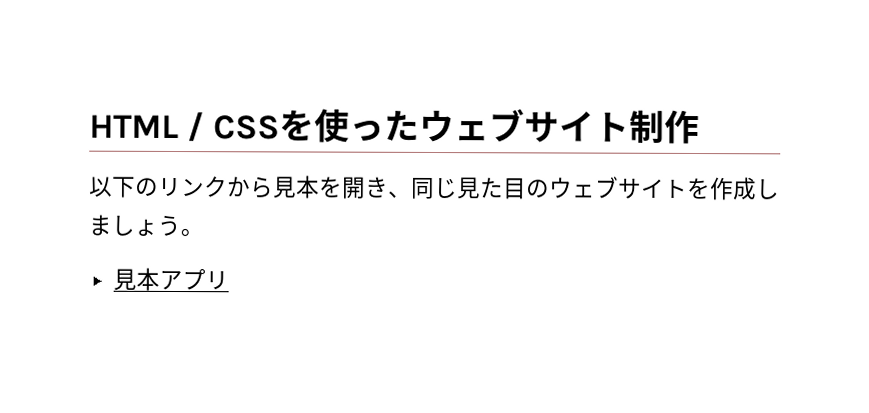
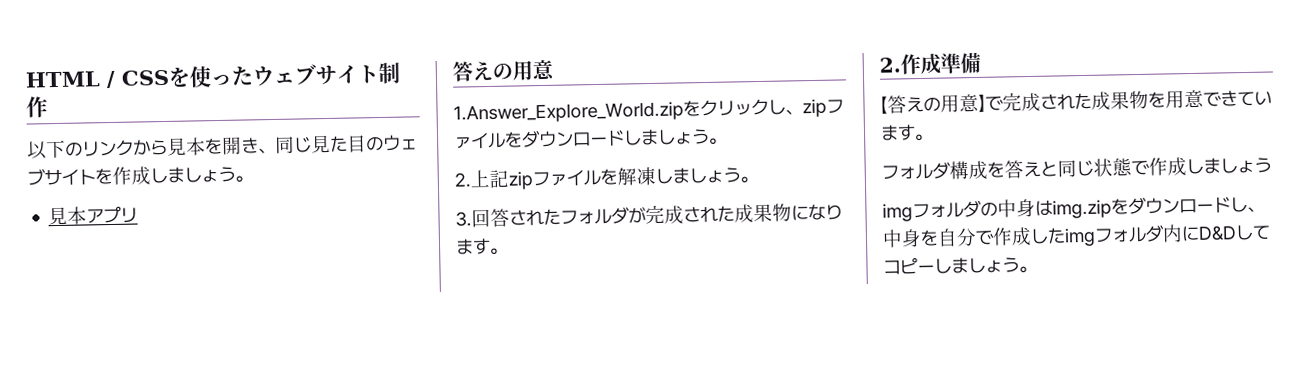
(229, 281) none -> [452,59,554,82] [453,98,844,124] [454,128,727,149] [454,166,758,190] [455,203,843,228] [455,237,508,255] [879,51,981,75] [880,89,1272,115] [880,124,933,142] [881,157,1272,181] [882,196,1265,222] [882,224,1271,248] [883,257,1037,275] // 答えの用意 // 1.Answer_Explore_World.zipをクリックし、zipファイルをダウンロードしましょう。 // 2.上記zipファイルを解凍しましょう。 // 3.回答されたフォルダが完成された成果物になります。 // 2.作成準備 // 【答えの用意】で完成された成果物を用意できています。 // フォルダ構成を答えと同じ状態で作成しましょう // imgフォルダの中身はimg.zipをダウンロードし、中身を自分で作成したimgフォルダ内にD&Dしてコピーしましょう。

